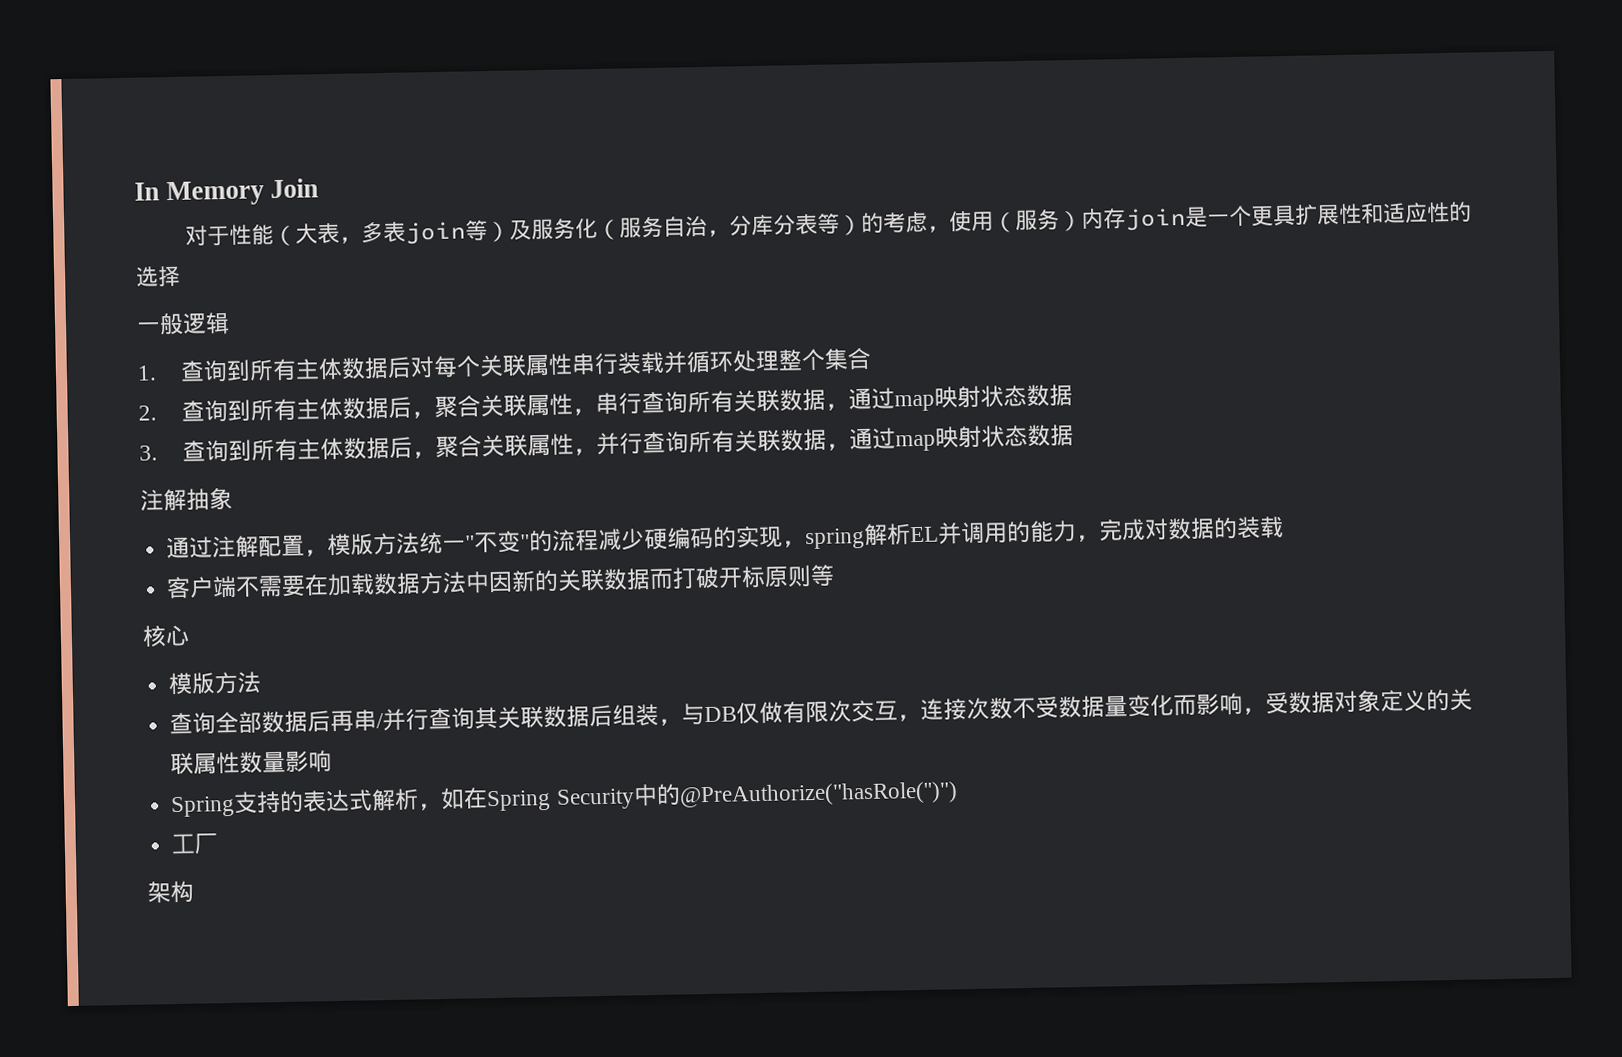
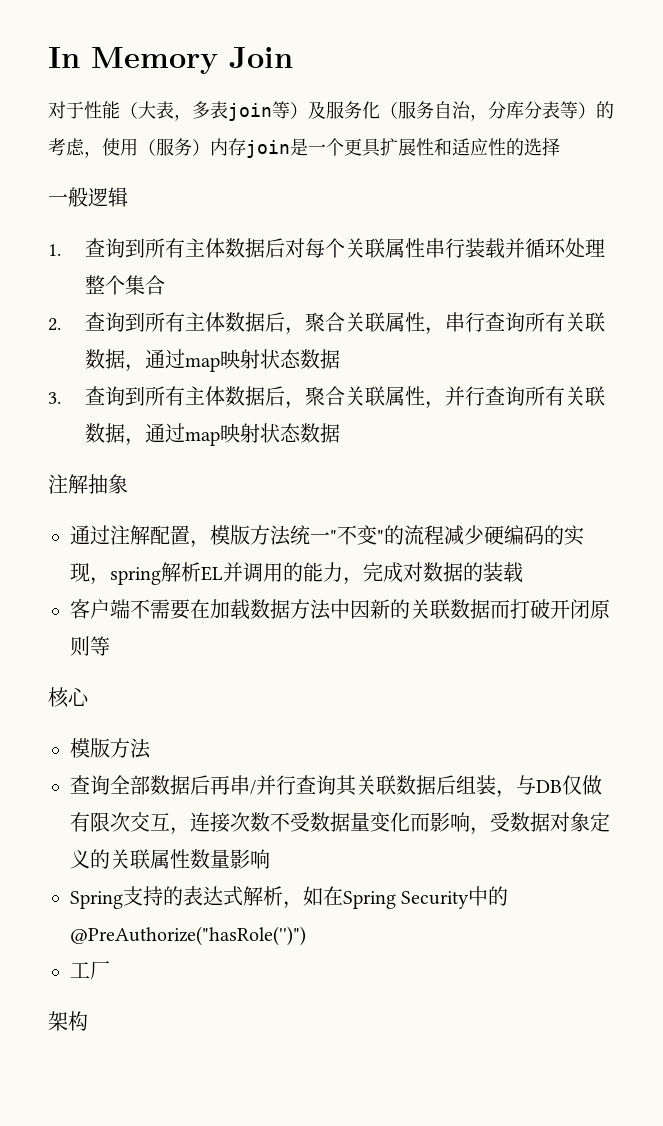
[741,565,767,589] 标 -> [570,599,590,619] 闭

